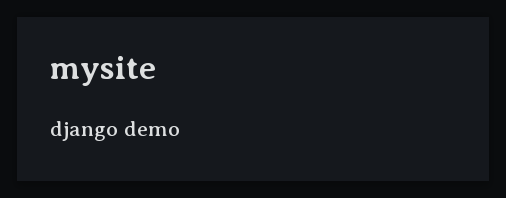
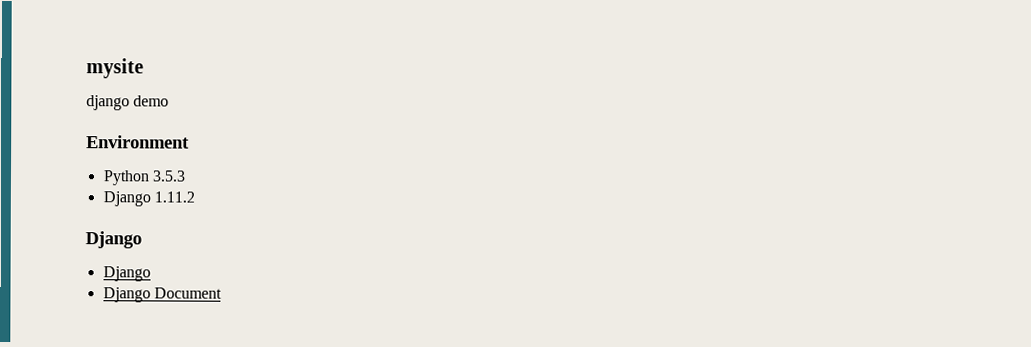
(180, 128) none -> [86,135,190,149] [102,170,186,186] [102,191,195,207] [85,231,142,249] [102,266,151,282] [102,287,222,303] // Environment // Python 3.5.3 // Django 1.11.2 // Django // Django // Django Document

